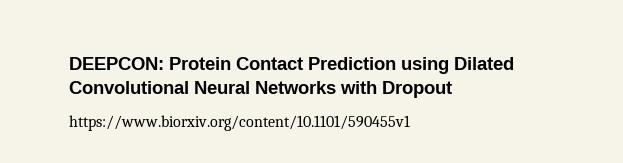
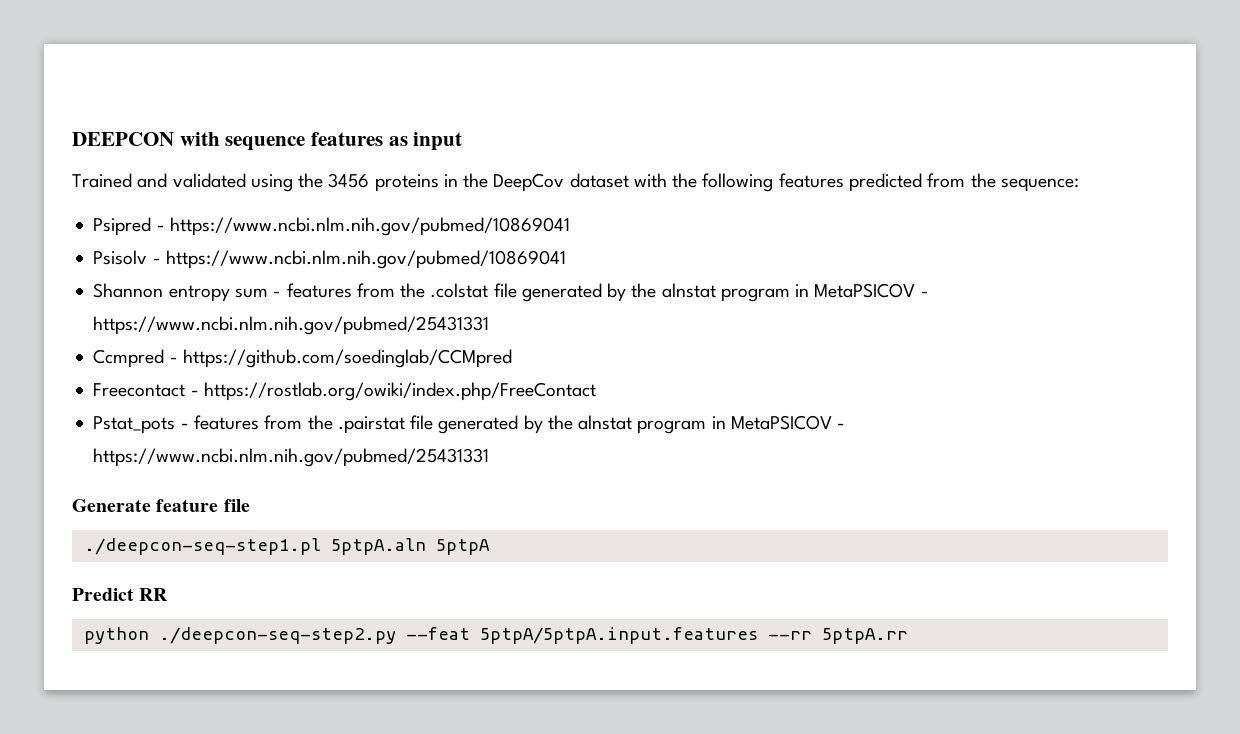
[69,57,514,74] [69,81,452,98] [69,115,410,131] DEEPCON: Protein Contact Prediction using Dilated Convolutional Neural Networks with Dropout // https://www.biorxiv.org/content/10.1101/590455v1 -> [72,132,463,151] [72,173,1079,192] [93,217,570,236] [93,250,566,269] [93,283,929,302] [93,316,490,335] [93,349,512,368] [93,382,596,401] [93,415,846,434] [93,448,490,467] [72,499,250,512] [83,538,490,555] [72,588,168,601] [83,627,908,644] DEEPCON with sequence features as input // Trained and validated using the 3456 proteins in the DeepCov dataset with the following features predicted from the sequence: // Psipred - https://www.ncbi.nlm.nih.gov/pubmed/10869041 // Psisolv - https://www.ncbi.nlm.nih.gov/pubmed/10869041 // Shannon entropy sum - features from the .colstat file generated by the alnstat program in MetaPSICOV - https://www.ncbi.nlm.nih.gov/pubmed/25431331 // Ccmpred - https://github.com/soedinglab/CCMpred // Freecontact - https://rostlab.org/owiki/index.php/FreeContact // Pstat_pots - features from the .pairstat file generated by the alnstat program in MetaPSICOV - https://www.ncbi.nlm.nih.gov/pubmed/25431331 // Generate feature file // ./deepcon-seq-step1.pl 5ptpA.aln 5ptpA // Predict RR // python ./deepcon-seq-step2.py --feat 5ptpA/5ptpA.input.features --rr 5ptpA.rr

